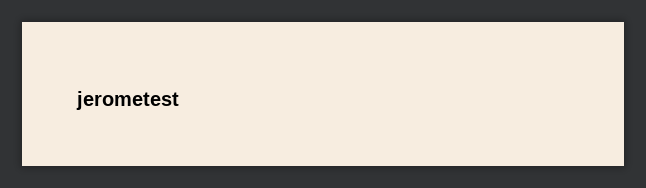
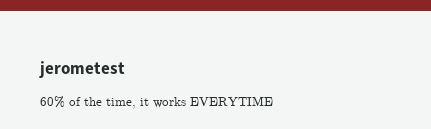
(179, 100) none -> [40,96,273,109] // 60% of the time, it works EVERYTIME

